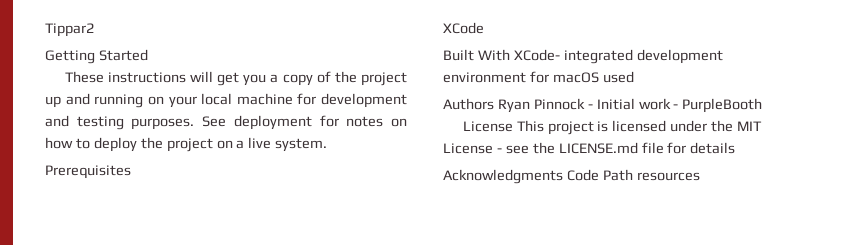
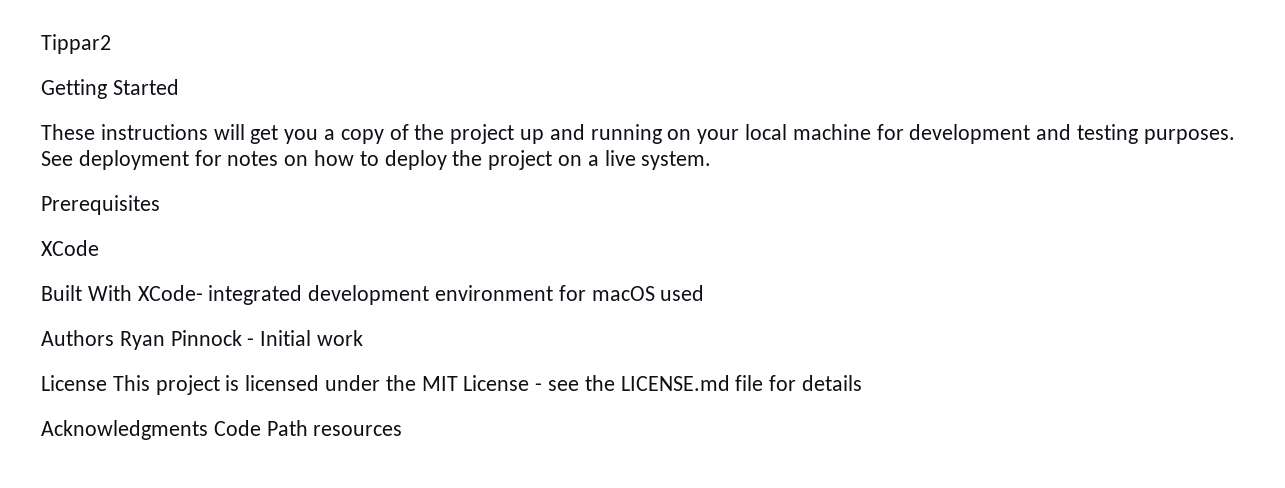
[673,98,763,113] - PurpleBooth -> (364, 338) none

